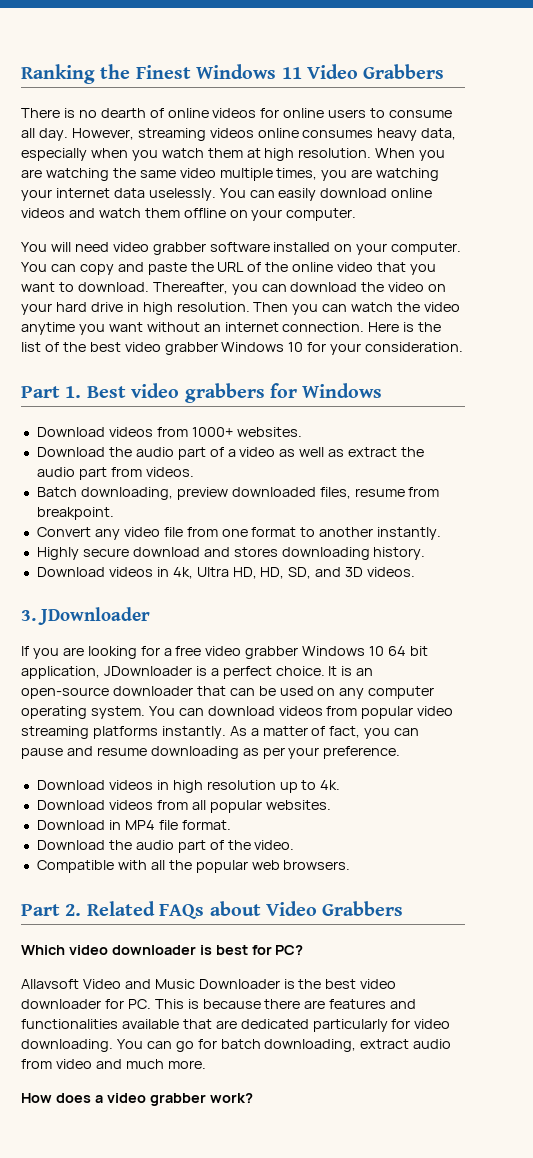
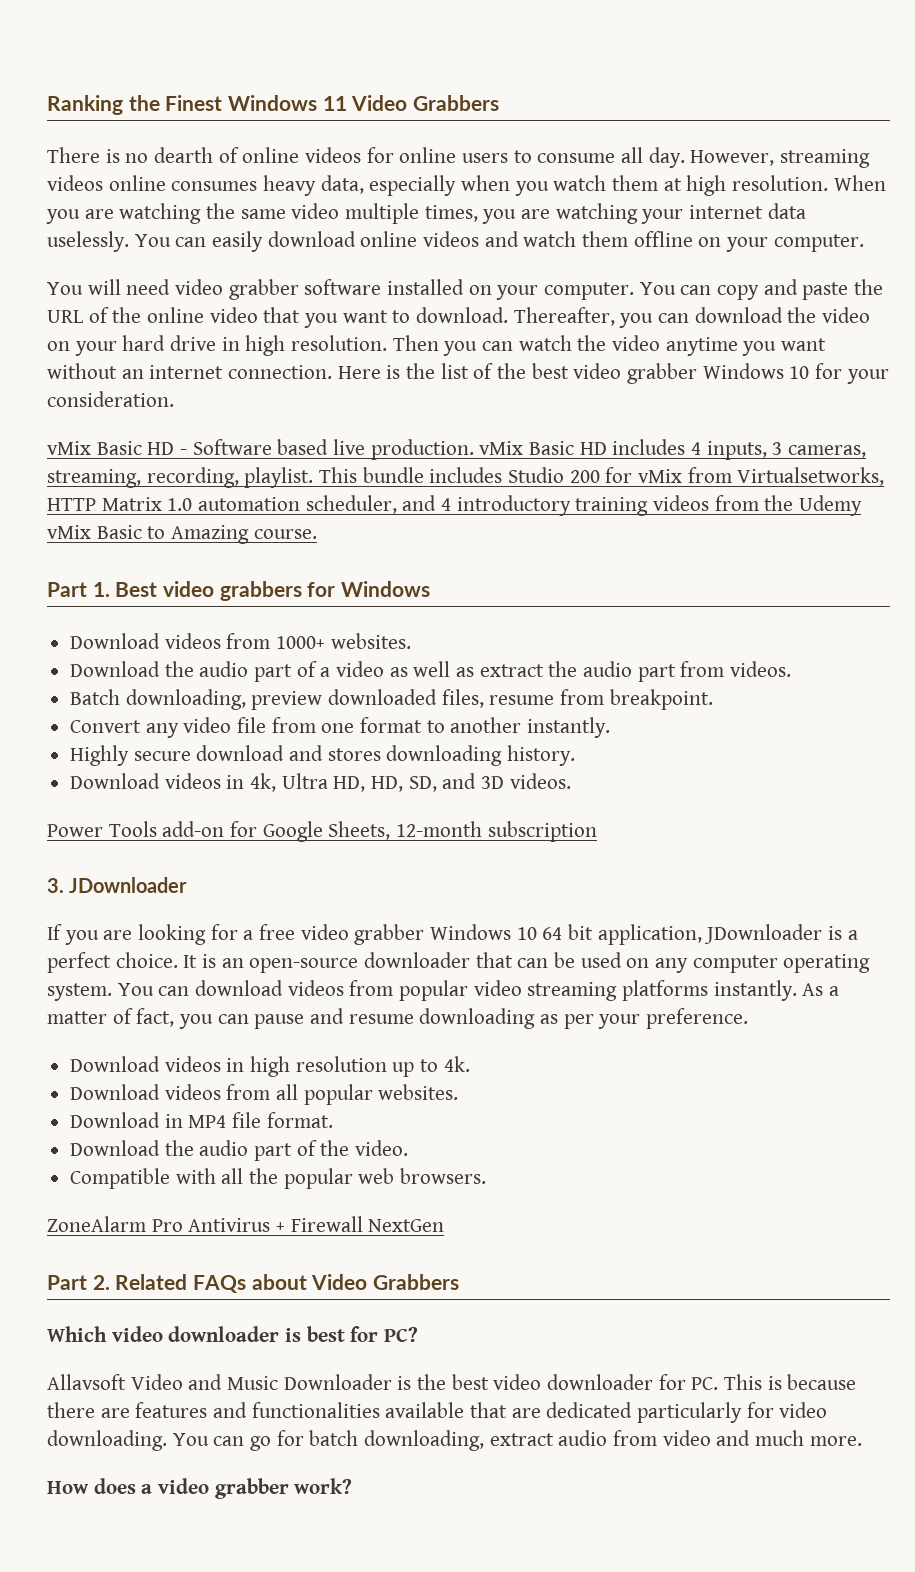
(464, 347) none -> [47,439,867,460] [47,467,885,488] [47,495,863,516] [47,525,317,544] // vMix Basic HD - Software based live production. vMix Basic HD includes 4 inputs, 3 cameras, streaming, recording, playlist. This bundle includes Studio 200 for vMix from Virtualsetworks, HTTP Matrix 1.0 automation scheduler, and 4 introductory training videos from the Udemy vMix Basic to Amazing course.
(416, 572) none -> [47,821,597,842] // Power Tools add-on for Google Sheets, 12-month subscription
(351, 865) none -> [47,1216,445,1232] // ZoneAlarm Pro Antivirus + Firewall NextGen

